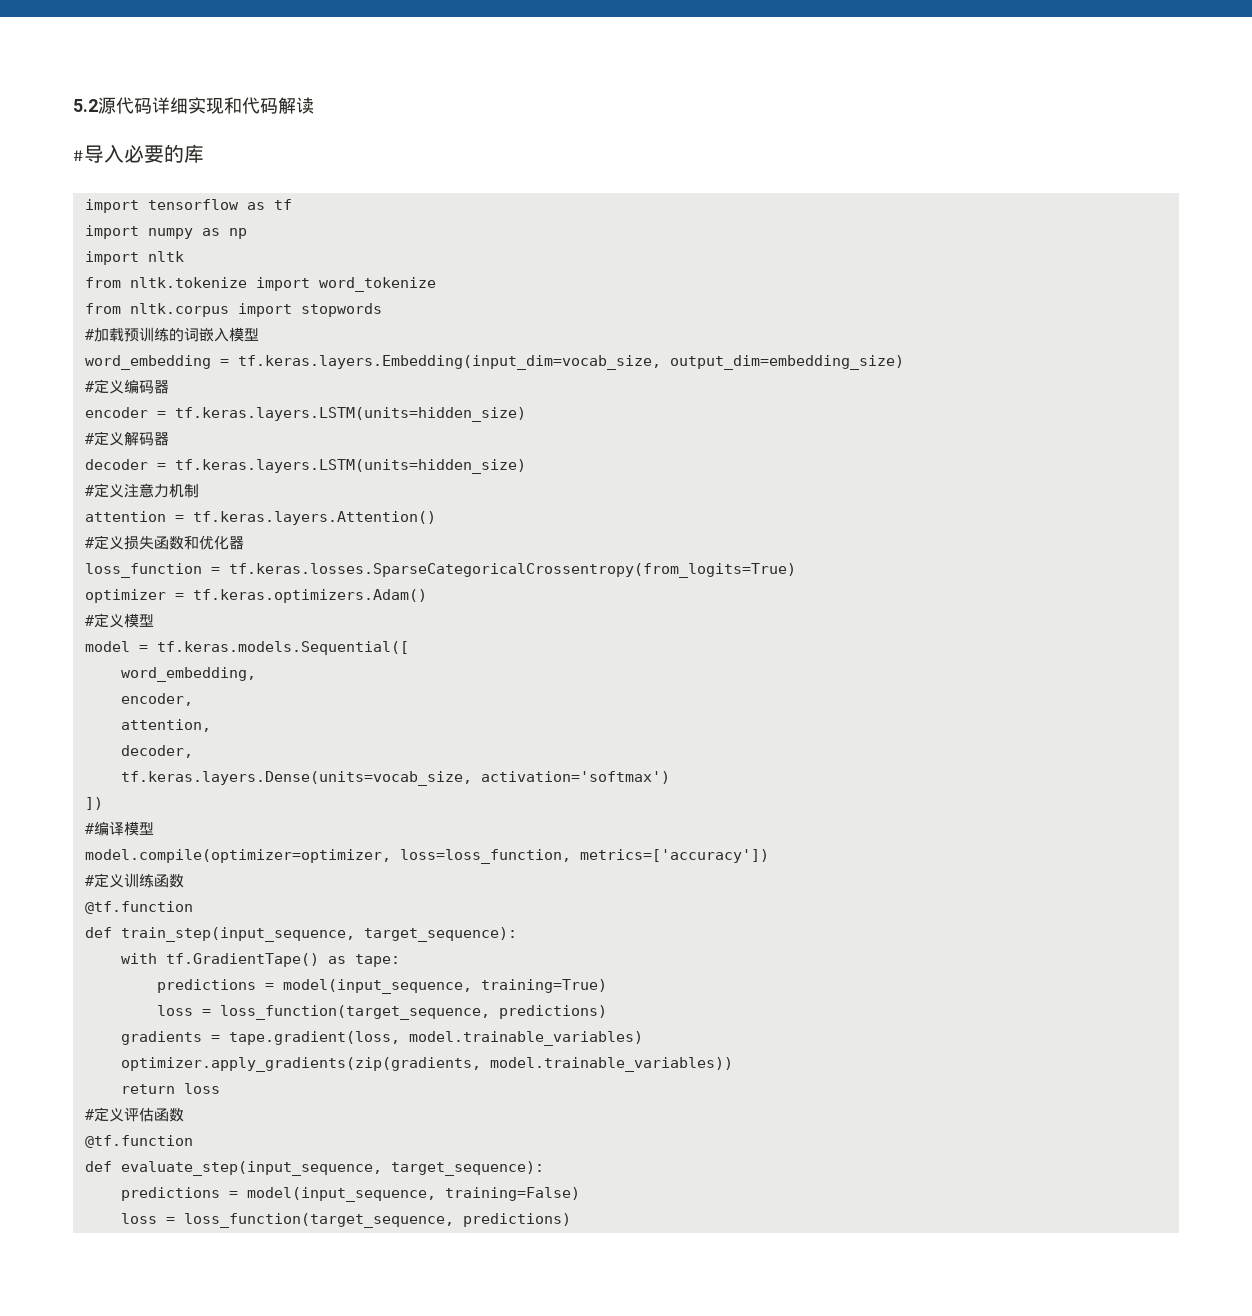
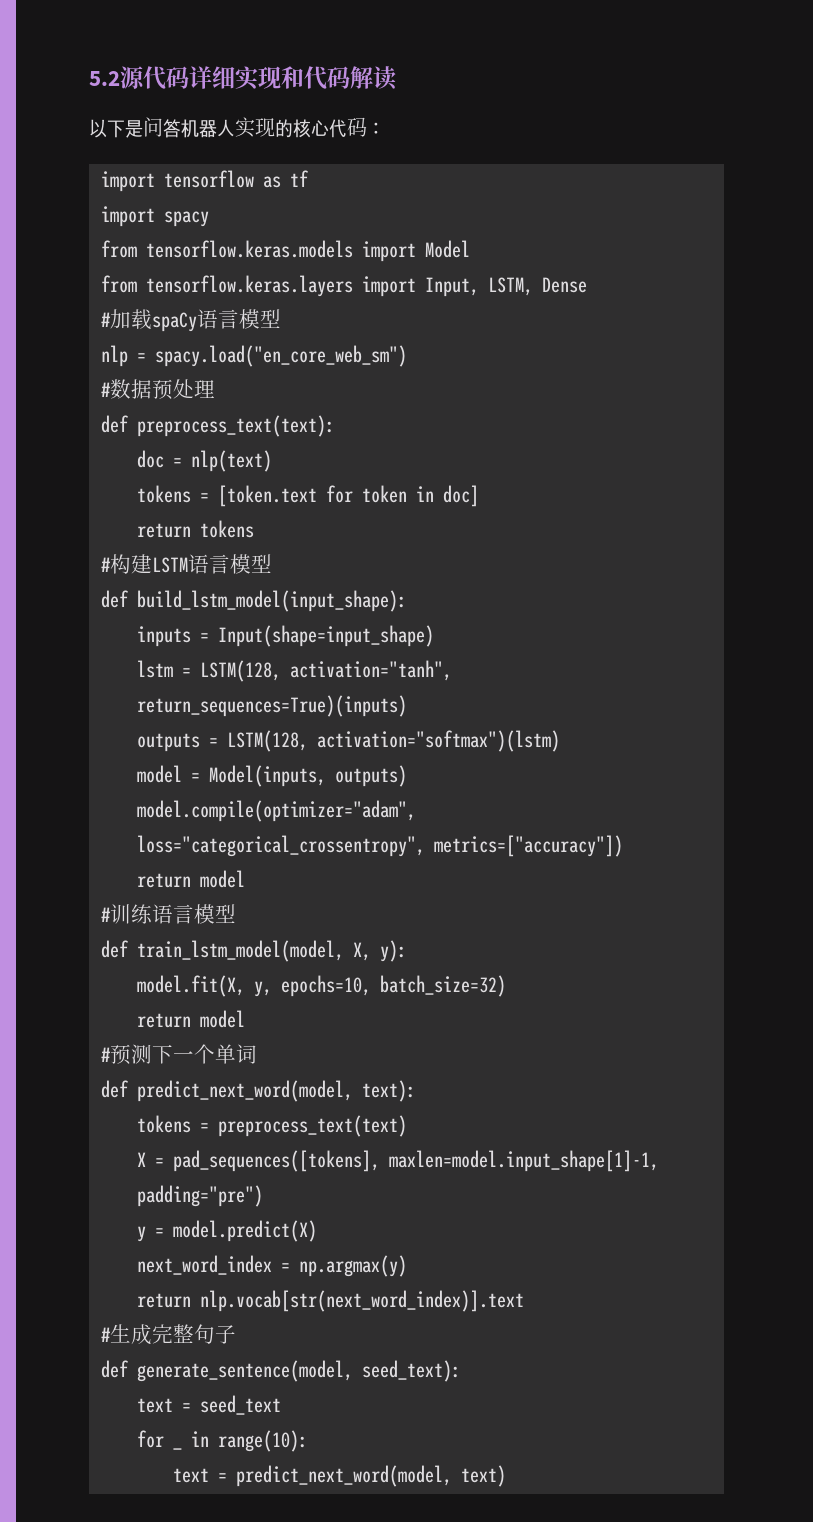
[73,144,204,163] #导入必要的库 -> [89,117,385,138] 以下是问答机器人实现的核心代码：
[147,228,247,239] [84,251,184,265] [84,277,436,292] [84,303,382,317] [84,327,259,342] [84,355,904,370] [84,379,169,394] [84,407,526,422] [84,431,169,446] [84,459,526,474] [84,483,199,498] [84,511,436,525] [84,535,244,550] [84,563,796,578] [84,589,427,603] [84,613,154,628] [84,641,409,655] [120,667,256,682] [120,693,193,706] [120,719,211,732] [120,745,193,758] [120,771,670,786] [84,797,103,810] [84,821,154,836] [84,849,769,864] [84,873,184,888] [84,901,193,914] [84,927,517,942] [120,953,400,967] [156,979,607,994] [156,1005,607,1020] [120,1031,643,1046] [120,1057,733,1072] [120,1083,220,1094] [84,1107,184,1122] [84,1135,193,1148] [84,1161,544,1176] [120,1187,580,1202] [120,1213,571,1228] numpy as np // import nltk // from nltk.tokenize import word_tokenize // from nltk.corpus import stopwords // #加载预训练的词嵌入模型 // word_embedding = tf.keras.layers.Embedding(input_dim=vocab_size, output_dim=embedding_size) // #定义编码器 // encoder = tf.keras.layers.LSTM(units=hidden_size) // #定义解码器 // decoder = tf.keras.layers.LSTM(units=hidden_size) // #定义注意力机制 // attention = tf.keras.layers.Attention() // #定义损失函数和优化器 // loss_function = tf.keras.losses.SparseCategoricalCrossentropy(from_logits=True) // optimizer = tf.keras.optimizers.Adam() // #定义模型 // model = tf.keras.models.Sequential([ // word_embedding, // encoder, // attention, // decoder, // tf.keras.layers.Dense(units=vocab_size, activation='softmax') // ]) // #编译模型 // model.compile(optimizer=optimizer, loss=loss_function, metrics=['accuracy']) // #定义训练函数 // @tf.function // def train_step(input_sequence, target_sequence): // with tf.GradientTape() as tape: // predictions = model(input_sequence, training=True) // loss = loss_function(target_sequence, predictions) // gradients = tape.gradient(loss, model.trainable_variables) // optimizer.apply_gradients(zip(gradients, model.trainable_variables)) // return loss // #定义评估函数 // @tf.function // def evaluate_step(input_sequence, target_sequence): // predictions = model(input_sequence, training=False) // loss = loss_function(target_sequence, predictions) -> [164,211,209,227] [101,240,470,262] [101,275,587,297] [101,309,281,332] [101,345,407,367] [101,379,215,400] [101,415,335,437] [137,450,272,472] [137,485,479,507] [137,520,254,538] [101,554,272,574] [101,590,407,612] [137,625,434,647] [137,660,452,682] [137,695,407,717] [137,730,560,752] [137,765,407,787] [137,800,416,822] [137,835,623,857] [137,870,245,888] [101,904,236,924] [101,940,407,962] [137,975,506,997] [137,1010,245,1028] [101,1044,257,1065] [101,1080,416,1102] [137,1115,407,1137] [137,1150,659,1172] [137,1185,263,1207] [137,1220,317,1242] [137,1255,407,1277] [137,1290,524,1312] [101,1324,236,1345] [101,1360,461,1382] [137,1395,281,1415] [137,1430,182,1450] [191,1430,308,1452] [173,1465,506,1487] spacy // from tensorflow.keras.models import Model // from tensorflow.keras.layers import Input, LSTM, Dense // #加载spaCy语言模型 // nlp = spacy.load("en_core_web_sm") // #数据预处理 // def preprocess_text(text): // doc = nlp(text) // tokens = [token.text for token in doc] // return tokens // #构建LSTM语言模型 // def build_lstm_model(input_shape): // inputs = Input(shape=input_shape) // lstm = LSTM(128, activation="tanh", return_sequences=True)(inputs) // outputs = LSTM(128, activation="softmax")(lstm) // model = Model(inputs, outputs) // model.compile(optimizer="adam", loss="categorical_crossentropy", metrics=["accuracy"]) // return model // #训练语言模型 // def train_lstm_model(model, X, y): // model.fit(X, y, epochs=10, batch_size=32) // return model // #预测下一个单词 // def predict_next_word(model, text): // tokens = preprocess_text(text) // X = pad_sequences([tokens], maxlen=model.input_shape[1]-1, padding="pre") // y = model.predict(X) // next_word_index = np.argmax(y) // return nlp.vocab[str(next_word_index)].text // #生成完整句子 // def generate_sentence(model, seed_text): // text = seed_text // for _ in range(10): // text = predict_next_word(model, text)

